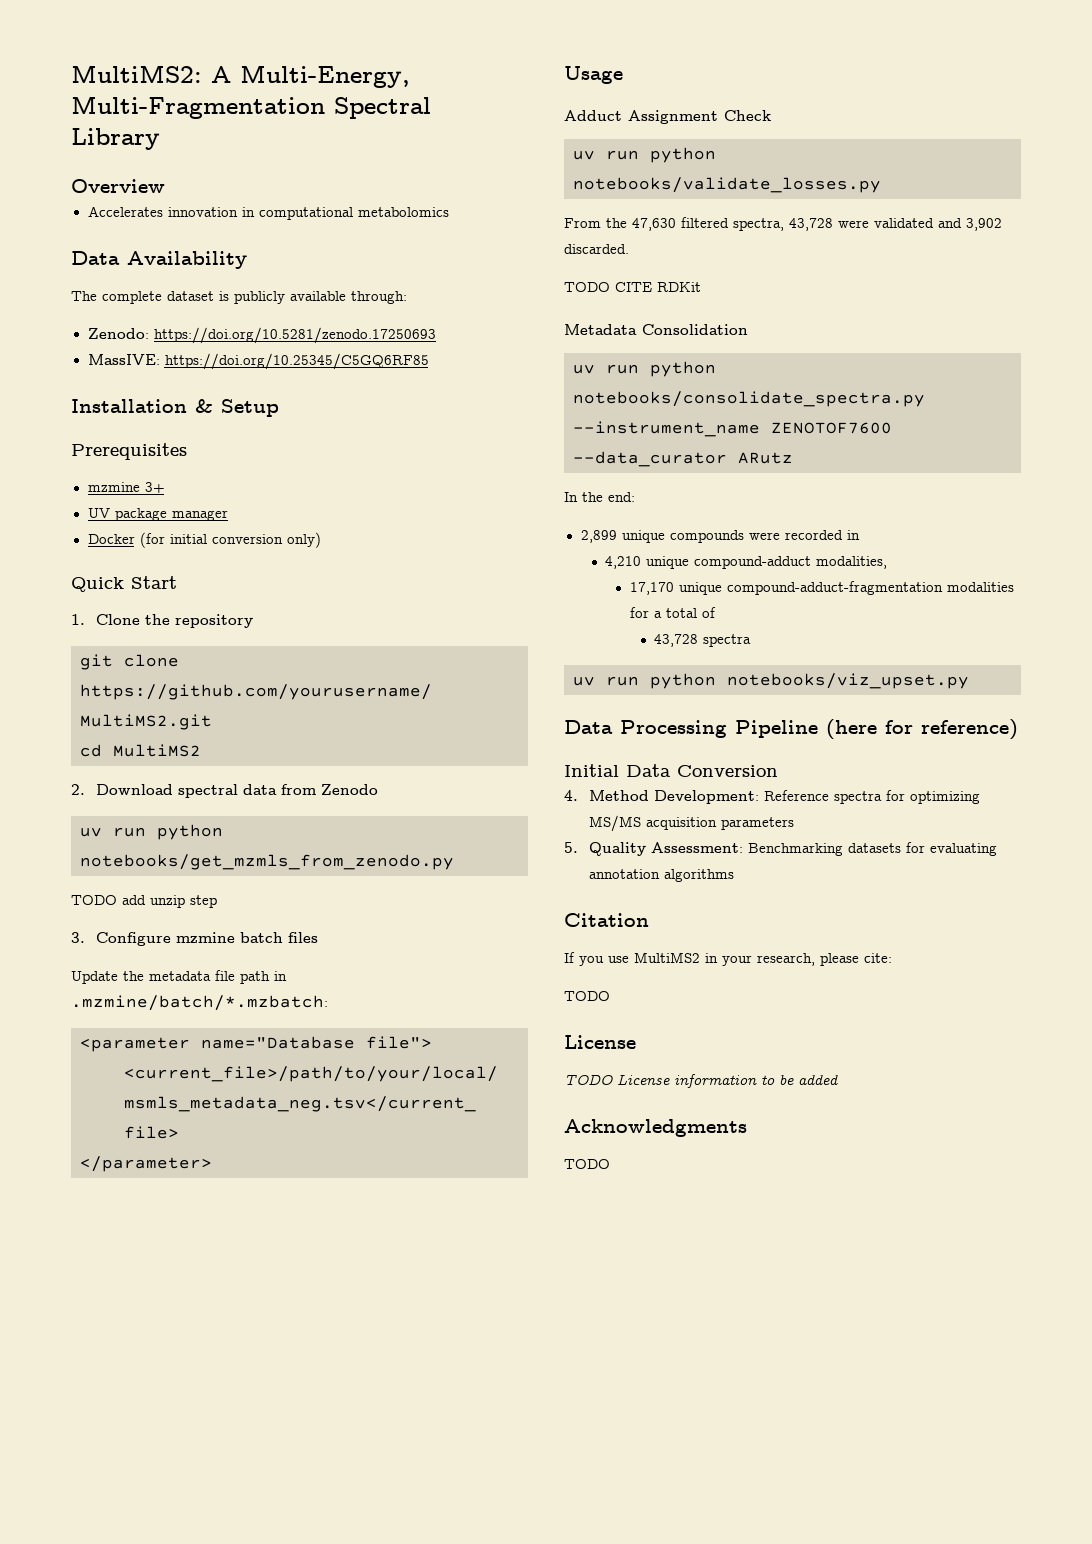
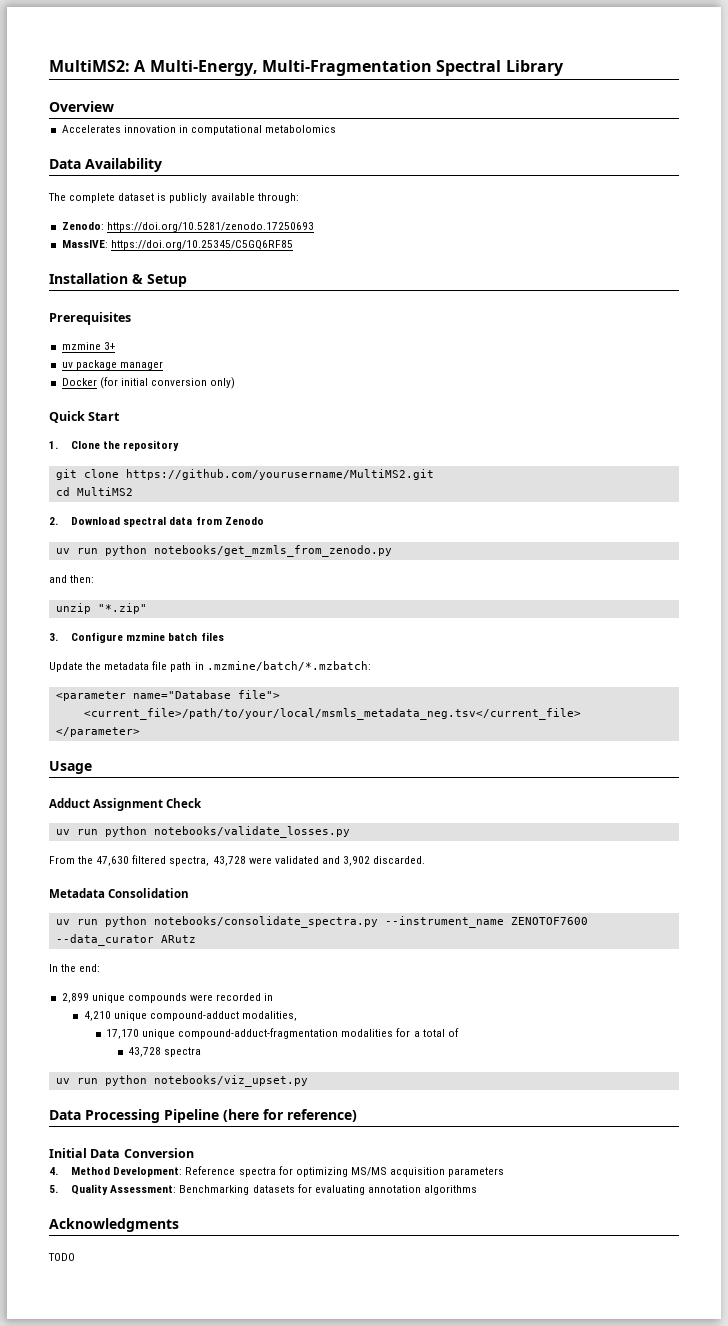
[87,508,110,518] UV -> [61,362,73,368] uv
[71,895,217,908] TODO add unzip step -> [49,575,95,583] [55,603,147,614] and then: // unzip "*.zip"
[564,282,701,292] // TODO CITE RDKit -> (426, 860) none
[564,913,649,927] [564,952,892,966] [564,991,610,1001] [564,1035,636,1049] [564,1074,838,1088] // Citation // If you use MultiMS2 in your research, please cite: // TODO // License // TODO License information to be added -> (477, 1190) none

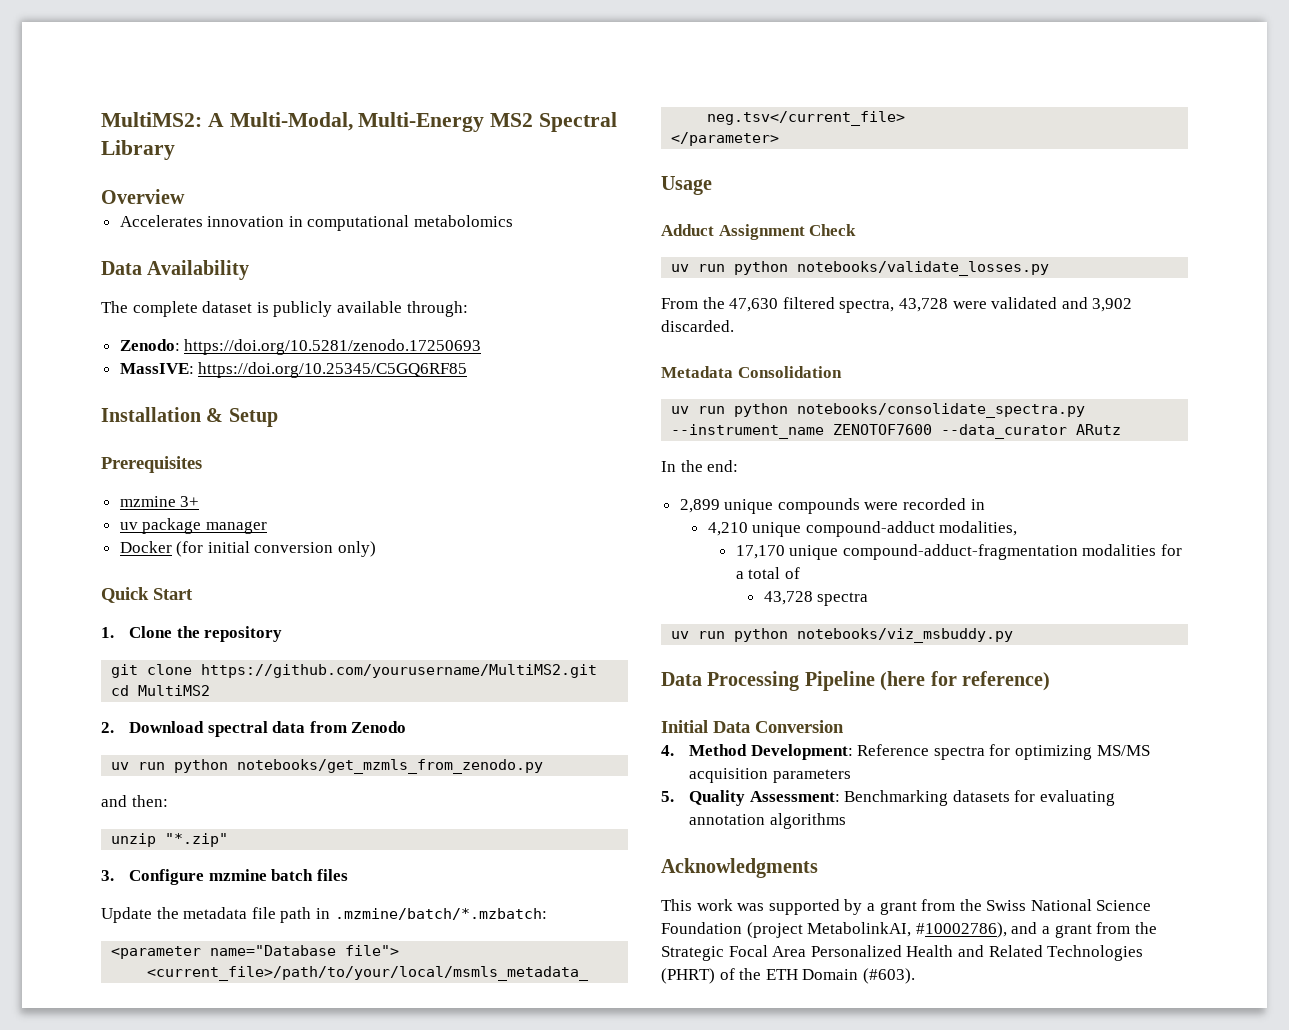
[149,60,432,76] Multi-Energy, Multi-Fragmentation -> [229,112,534,132] Multi-Modal, Multi-Energy MS2
[153,1075,308,1087] notebooks/viz_upset.py -> [797,628,1014,643] notebooks/viz_msbuddy.py
[48,1253,75,1261] TODO -> [661,899,1152,915] [661,922,1157,938] [661,945,1144,961] [661,968,915,984] This work was supported by a grant from the Swiss National Science Foundation (project MetabolinkAI, #10002786), and a grant from the Strategic Focal Area Personalized Health and Related Technologies (PHRT) of the ETH Domain (#603).

